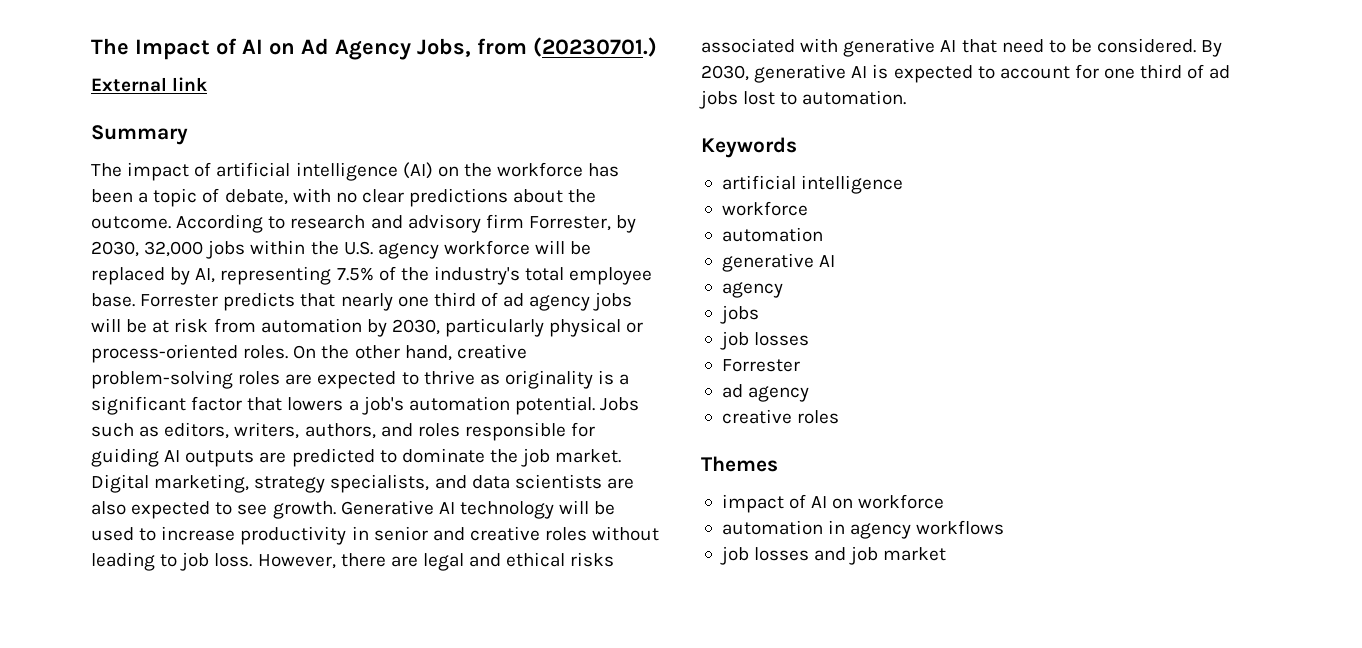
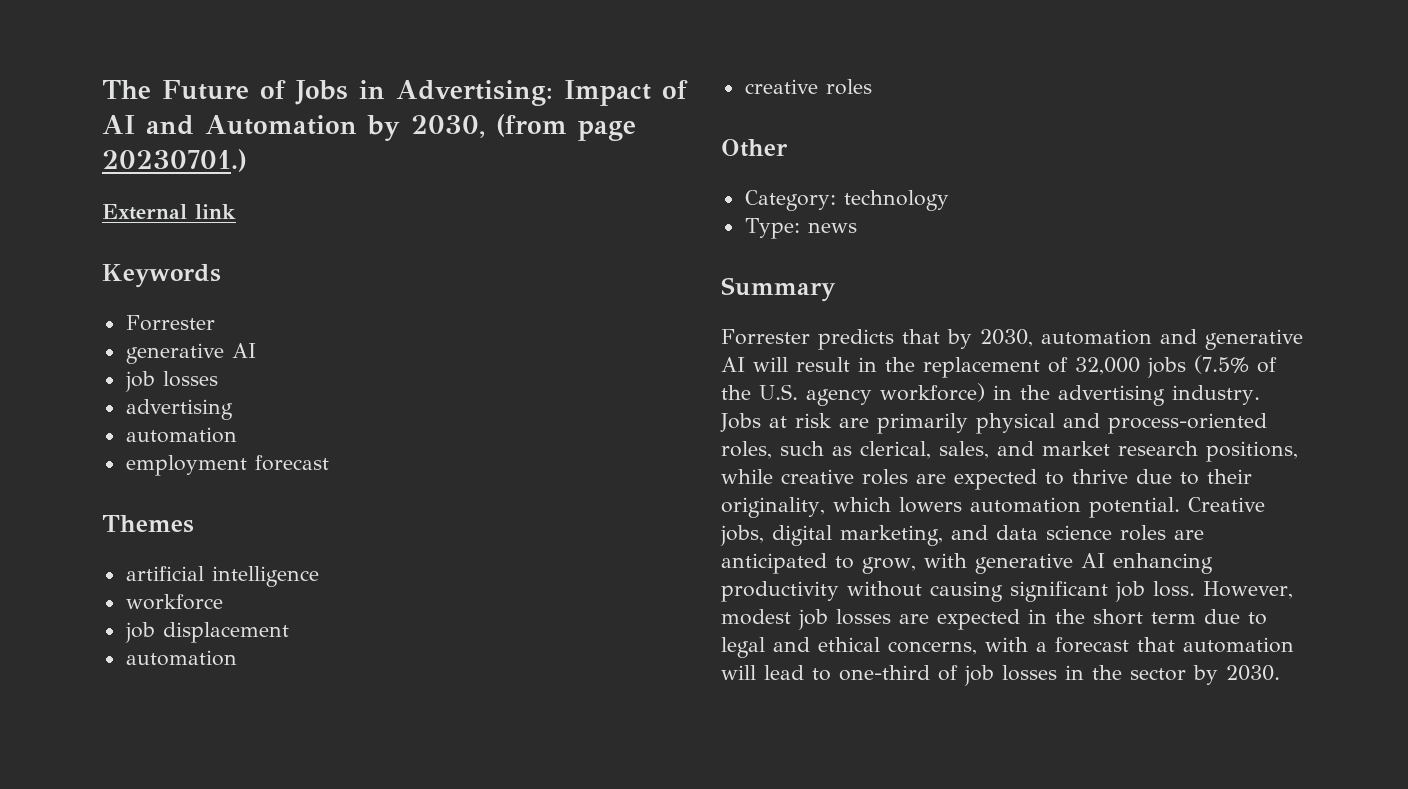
[91,37,657,60] [91,77,208,92] [91,125,188,145] [91,162,620,181] [91,188,597,207] [91,214,637,233] [91,240,592,259] [91,266,653,285] [91,292,633,311] [91,318,644,337] [91,344,527,363] [91,370,630,389] [91,396,640,415] [91,422,596,441] [91,448,622,467] [91,474,634,493] [91,500,616,519] [91,526,660,545] [91,552,615,571] [701,38,1223,57] [701,64,1231,83] [699,90,907,109] [701,137,797,158] The Impact of AI on Ad Agency Jobs, from (20230701.) // External link // Summary // The impact of artificial intelligence (AI) on the workforce has been a topic of debate, with no clear predictions about the outcome. According to research and advisory firm Forrester, by 2030, 32,000 jobs within the U.S. agency workforce will be replaced by AI, representing 7.5% of the industry's total employee base. Forrester predicts that nearly one third of ad agency jobs will be at risk from automation by 2030, particularly physical or process-oriented roles. On the other hand, creative problem-solving roles are expected to thrive as originality is a significant factor that lowers a job's automation potential. Jobs such as editors, writers, authors, and roles responsible for guiding AI outputs are predicted to dominate the job market. Digital marketing, strategy specialists, and data scientists are also expected to see growth. Generative AI technology will be used to increase productivity in senior and creative roles without leading to job loss. However, there are legal and ethical risks associated with generative AI that need to be considered. By 2030, generative AI is expected to account for one third of ad jobs lost to automation. // Keywords -> [102,80,688,106] [102,114,636,141] [102,149,247,172] [102,204,236,220] [102,264,221,288] [125,315,215,331] [125,343,256,364] [124,371,218,392] [125,399,233,420] [125,427,237,443] [125,455,329,476] [102,515,194,533] The Future of Jobs in Advertising: Impact of AI and Automation by 2030, (from page 20230701.) // External link // Keywords // Forrester // generative AI // job losses // advertising // automation // employment forecast // Themes
[721,227,823,242] [721,253,836,272] [721,282,783,298] [719,305,759,324] [719,331,810,350] [721,359,800,372] [721,384,810,402] [721,409,840,424] [701,456,778,472] [721,494,945,513] [721,520,1005,539] [719,546,947,565] // automation // generative AI // agency // jobs // job losses // Forrester // ad agency // creative roles // Themes // impact of AI on workforce // automation in agency workflows // job losses and job market -> [124,622,289,643] [125,650,237,666] [744,79,872,95] [721,139,788,157] [744,190,949,211] [744,218,857,239] [721,277,836,302] [721,329,1303,350] [721,355,1277,378] [721,383,1260,406] [720,413,1267,434] [721,441,1298,462] [721,469,1252,490] [721,497,1265,518] [720,525,1204,546] [721,553,1213,574] [721,581,1293,602] [721,609,1267,630] [721,637,1294,658] [721,665,1280,686] // job displacement // automation // creative roles // Other // Category: technology // Type: news // Summary // Forrester predicts that by 2030, automation and generative AI will result in the replacement of 32,000 jobs (7.5% of the U.S. agency workforce) in the advertising industry. Jobs at risk are primarily physical and process-oriented roles, such as clerical, sales, and market research positions, while creative roles are expected to thrive due to their originality, which lowers automation potential. Creative jobs, digital marketing, and data science roles are anticipated to grow, with generative AI enhancing productivity without causing significant job loss. However, modest job losses are expected in the short term due to legal and ethical concerns, with a forecast that automation will lead to one-third of job losses in the sector by 2030.

